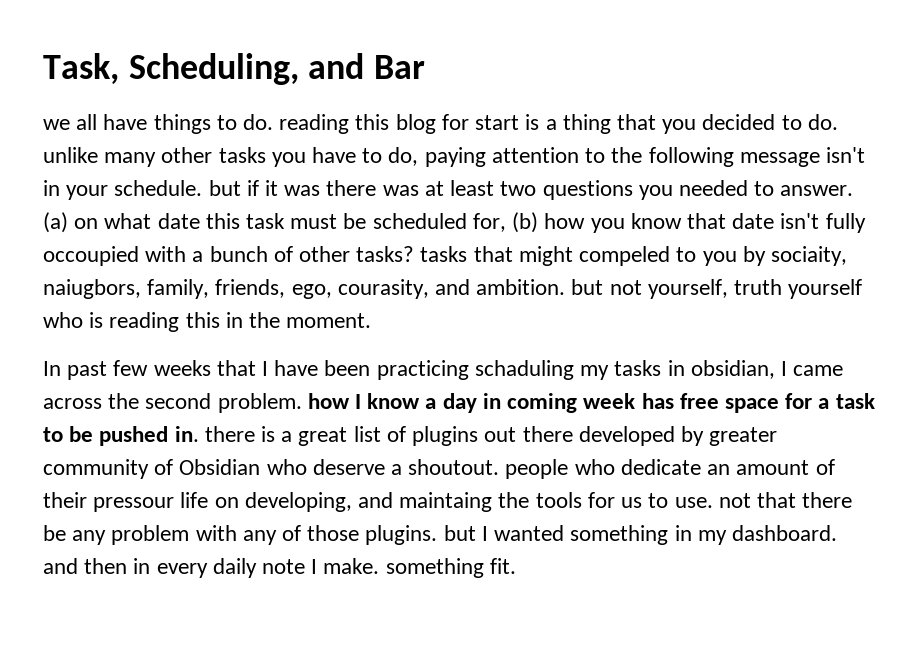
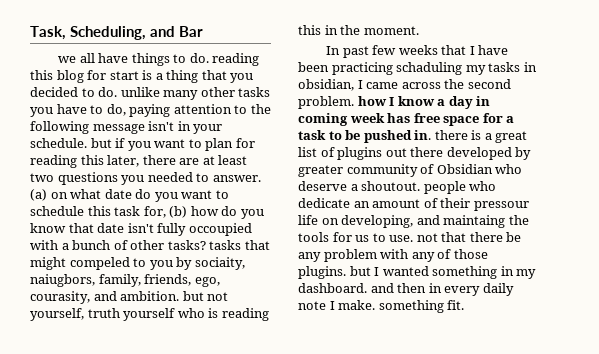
[265,180,419,196] it was there was -> [127,138,255,151] [30,155,200,168] you want to plan for reading this later, there are
[205,213,467,229] this task must be scheduled -> [135,189,229,202] [30,206,141,216] do you want to schedule this task
(586, 221) none -> [221,206,238,216] do

